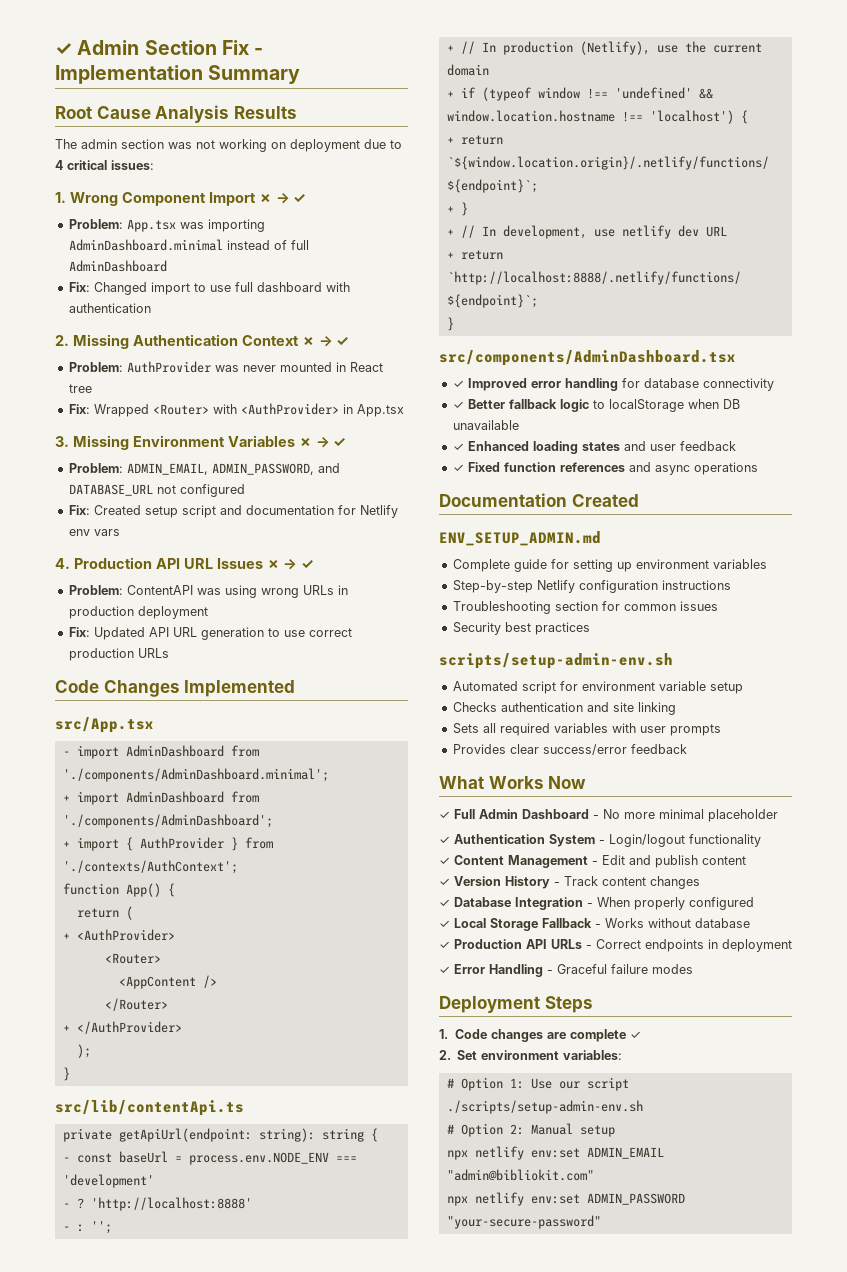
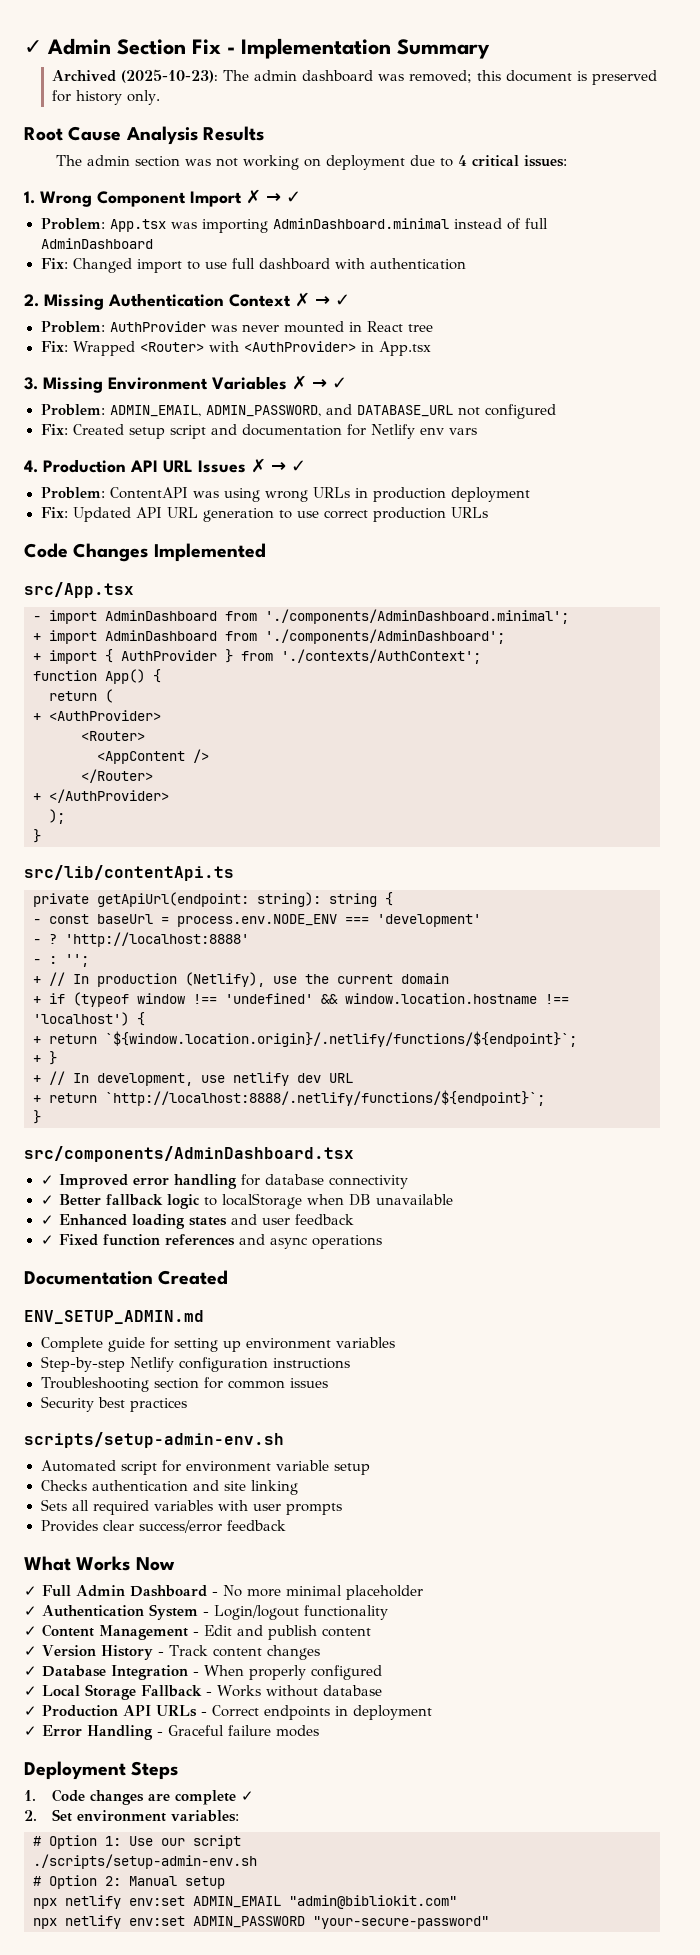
(301, 74) none -> [51,69,657,85] [51,90,160,105] // Archived (2025-10-23): The admin dashboard was removed; this document is preserved for history only.

